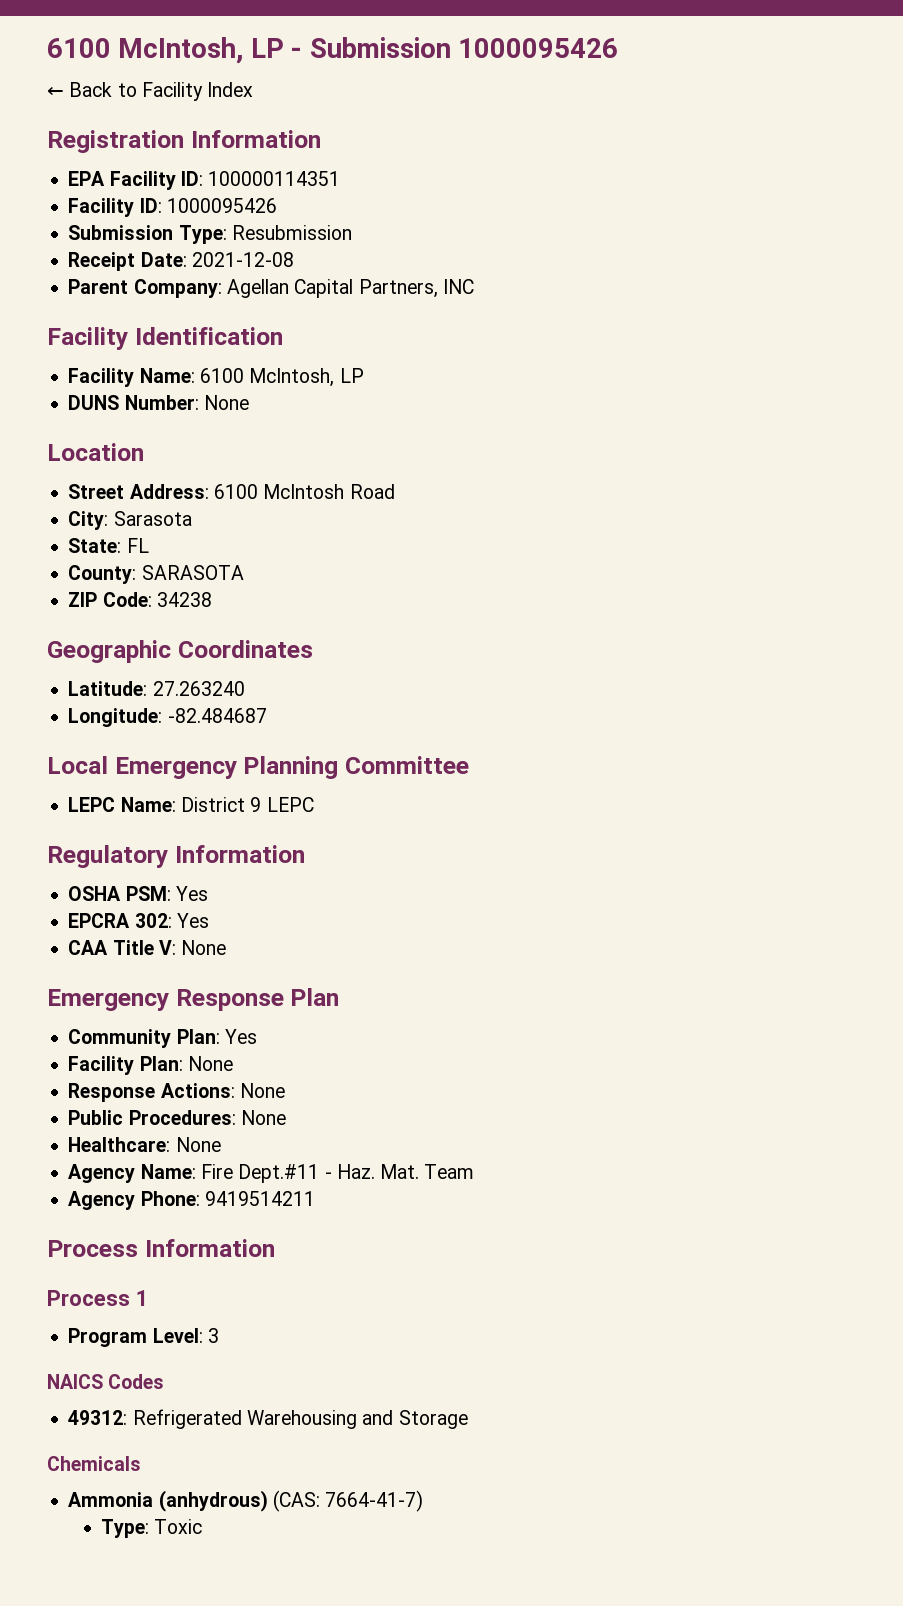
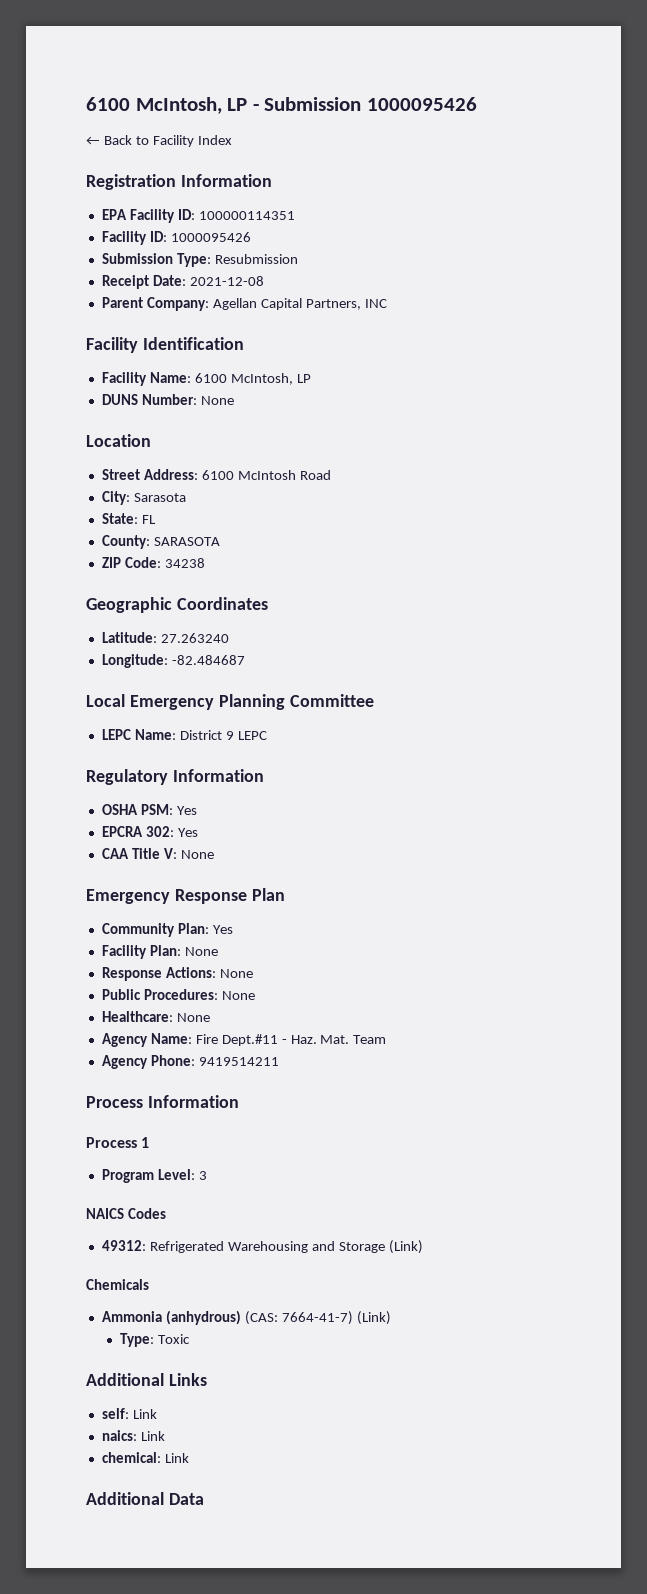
(468, 1419) none -> [388,1240,423,1254] (Link)
(424, 1501) none -> [356,1311,391,1325] (Link)
(203, 1526) none -> [86,1373,207,1386] [101,1408,157,1419] [101,1430,165,1441] [101,1452,189,1463] [86,1492,204,1505] // Additional Links // self: Link // naics: Link // chemical: Link // Additional Data

